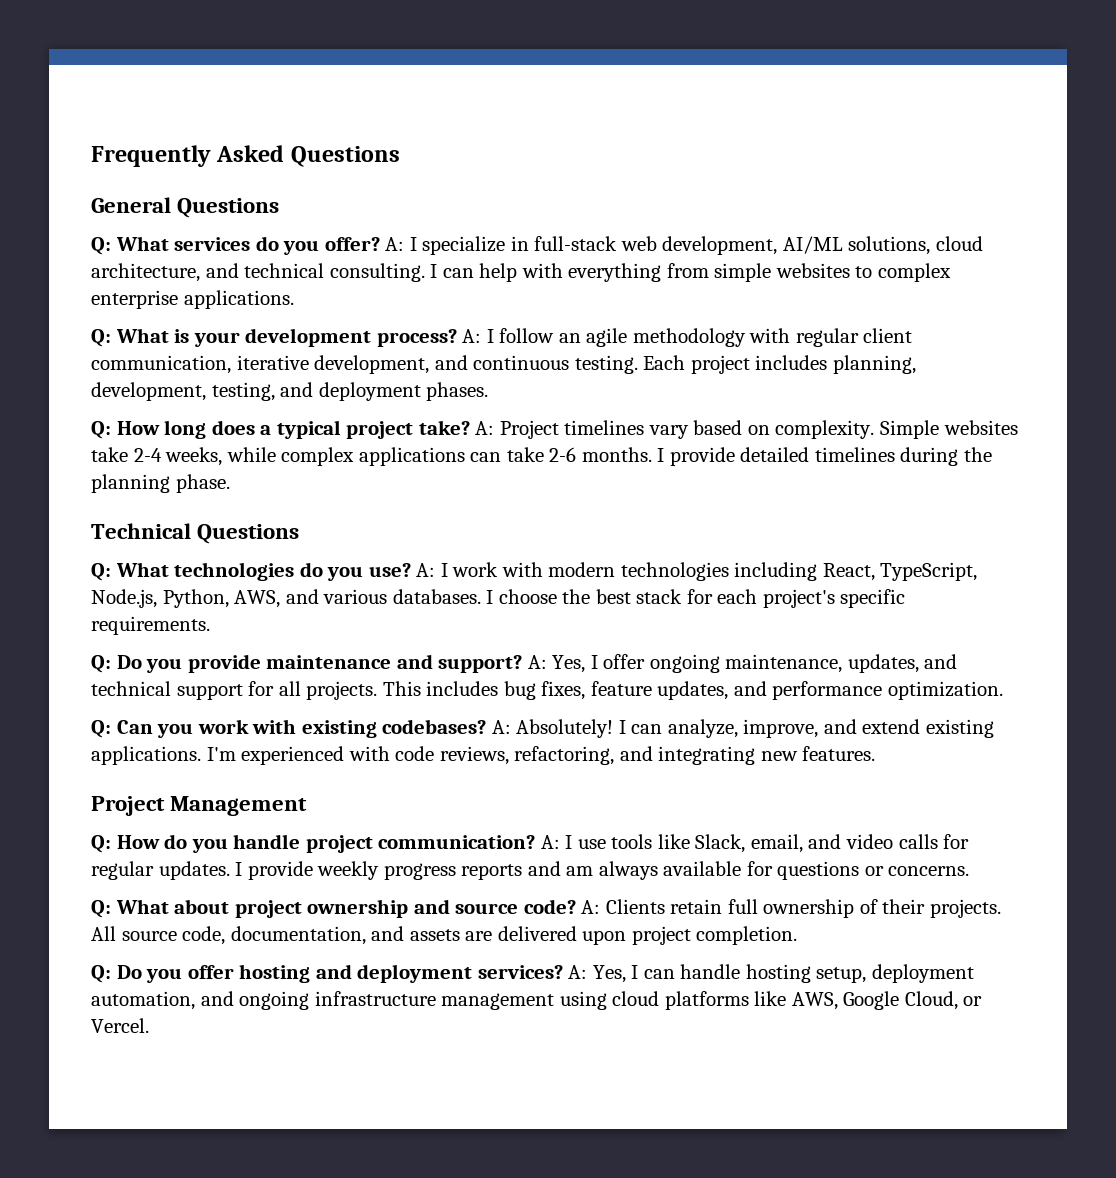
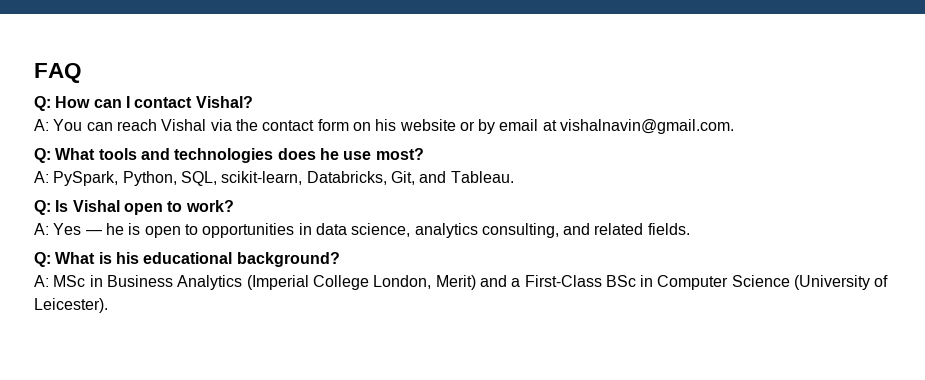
[91,145,400,167] [91,197,280,218] [91,236,984,255] [91,263,951,282] [91,290,294,309] [91,328,913,347] [91,355,916,374] [91,382,489,401] [91,420,1018,439] [91,447,993,466] [91,474,230,493] [91,523,300,544] [91,562,978,581] [91,589,906,608] [91,616,210,635] [91,654,958,673] [91,681,1003,700] [91,719,995,738] [91,746,876,765] [91,796,308,816] [91,834,970,853] [91,861,970,880] [91,899,1002,918] [91,926,798,945] [91,964,975,983] [91,991,983,1010] [91,1018,149,1033] Frequently Asked Questions // General Questions // Q: What services do you offer? A: I specialize in full-stack web development, AI/ML solutions, cloud architecture, and technical consulting. I can help with everything from simple websites to complex enterprise applications. // Q: What is your development process? A: I follow an agile methodology with regular client communication, iterative development, and continuous testing. Each project includes planning, development, testing, and deployment phases. // Q: How long does a typical project take? A: Project timelines vary based on complexity. Simple websites take 2-4 weeks, while complex applications can take 2-6 months. I provide detailed timelines during the planning phase. // Technical Questions // Q: What technologies do you use? A: I work with modern technologies including React, TypeScript, Node.js, Python, AWS, and various databases. I choose the best stack for each project's specific requirements. // Q: Do you provide maintenance and support? A: Yes, I offer ongoing maintenance, updates, and technical support for all projects. This includes bug fixes, feature updates, and performance optimization. // Q: Can you work with existing codebases? A: Absolutely! I can analyze, improve, and extend existing applications. I'm experienced with code reviews, refactoring, and integrating new features. // Project Management // Q: How do you handle project communication? A: I use tools like Slack, email, and video calls for regular updates. I provide weekly progress reports and am always available for questions or concerns. // Q: What about project ownership and source code? A: Clients retain full ownership of their projects. All source code, documentation, and assets are delivered upon project completion. // Q: Do you offer hosting and deployment services? A: Yes, I can handle hosting setup, deployment automation, and ongoing infrastructure management using cloud platforms like AWS, Google Cloud, or Vercel. -> [34,63,82,83] [34,96,253,111] [34,119,735,134] [34,148,424,163] [34,171,514,186] [34,200,234,215] [34,223,690,238] [34,252,340,267] [34,275,889,290] [34,298,108,313] FAQ // Q: How can I contact Vishal? // A: You can reach Vishal via the contact form on his website or by email at vishalnavin@gmail.com. // Q: What tools and technologies does he use most? // A: PySpark, Python, SQL, scikit-learn, Databricks, Git, and Tableau. // Q: Is Vishal open to work? // A: Yes — he is open to opportunities in data science, analytics consulting, and related fields. // Q: What is his educational background? // A: MSc in Business Analytics (Imperial College London, Merit) and a First-Class BSc in Computer Science (University of Leicester).

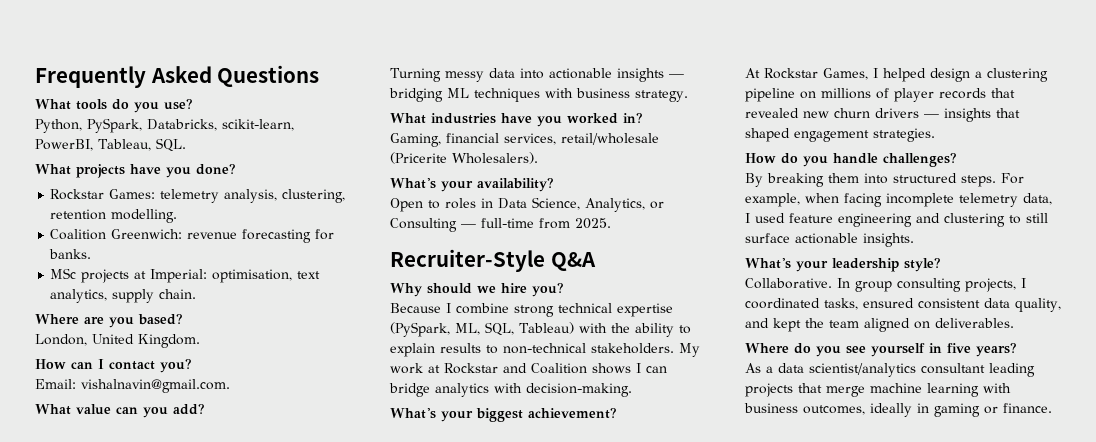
[34,63,82,83] [34,96,253,111] [34,119,735,134] [34,148,424,163] [34,171,514,186] [34,200,234,215] [34,223,690,238] [34,252,340,267] [34,275,889,290] [34,298,108,313] FAQ // Q: How can I contact Vishal? // A: You can reach Vishal via the contact form on his website or by email at vishalnavin@gmail.com. // Q: What tools and technologies does he use most? // A: PySpark, Python, SQL, scikit-learn, Databricks, Git, and Tableau. // Q: Is Vishal open to work? // A: Yes — he is open to opportunities in data science, analytics consulting, and related fields. // Q: What is his educational background? // A: MSc in Business Analytics (Imperial College London, Merit) and a First-Class BSc in Computer Science (University of Leicester). -> [35,65,320,88] [35,99,193,113] [35,118,294,133] [35,138,186,152] [35,164,236,178] [50,189,346,203] [50,209,178,223] [50,229,335,243] [49,249,92,259] [50,268,321,283] [50,289,197,303] [35,314,183,328] [35,334,200,348] [35,359,192,373] [35,379,230,393] [35,404,205,418] [390,68,684,82] [389,88,688,102] [390,113,643,127] [390,133,659,147] [390,152,538,164] [390,178,554,192] [390,197,664,212] [390,218,611,232] [390,249,596,272] [390,283,564,297] [390,303,673,317] [390,322,691,337] [390,343,700,357] [390,363,667,374] [389,383,632,397] [390,408,617,422] [745,68,1048,82] [745,88,1015,102] [745,108,1020,122] [745,128,935,142] [745,153,957,167] [745,173,1024,187] [745,193,1052,207] [745,213,1048,227] [745,233,914,247] [745,258,941,272] [745,278,1026,292] [745,298,1061,312] [745,318,1014,332] [745,343,1017,357] [745,363,1035,377] [745,383,1011,397] [744,403,1052,417] Frequently Asked Questions // What tools do you use? // Python, PySpark, Databricks, scikit-learn, PowerBI, Tableau, SQL. // What projects have you done? // Rockstar Games: telemetry analysis, clustering, retention modelling. // Coalition Greenwich: revenue forecasting for banks. // MSc projects at Imperial: optimisation, text analytics, supply chain. // Where are you based? // London, United Kingdom. // How can I contact you? // Email: vishalnavin@gmail.com. // What value can you add? // Turning messy data into actionable insights — bridging ML techniques with business strategy. // What industries have you worked in? // Gaming, financial services, retail/wholesale (Pricerite Wholesalers). // What's your availability? // Open to roles in Data Science, Analytics, or Consulting — full-time from 2025. // Recruiter-Style Q&A // Why should we hire you? // Because I combine strong technical expertise (PySpark, ML, SQL, Tableau) with the ability to explain results to non-technical stakeholders. My work at Rockstar and Coalition shows I can bridge analytics with decision-making. // What's your biggest achievement? // At Rockstar Games, I helped design a clustering pipeline on millions of player records that revealed new churn drivers — insights that shaped engagement strategies. // How do you handle challenges? // By breaking them into structured steps. For example, when facing incomplete telemetry data, I used feature engineering and clustering to still surface actionable insights. // What's your leadership style? // Collaborative. In group consulting projects, I coordinated tasks, ensured consistent data quality, and kept the team aligned on deliverables. // Where do you see yourself in five years? // As a data scientist/analytics consultant leading projects that merge machine learning with business outcomes, ideally in gaming or finance.

